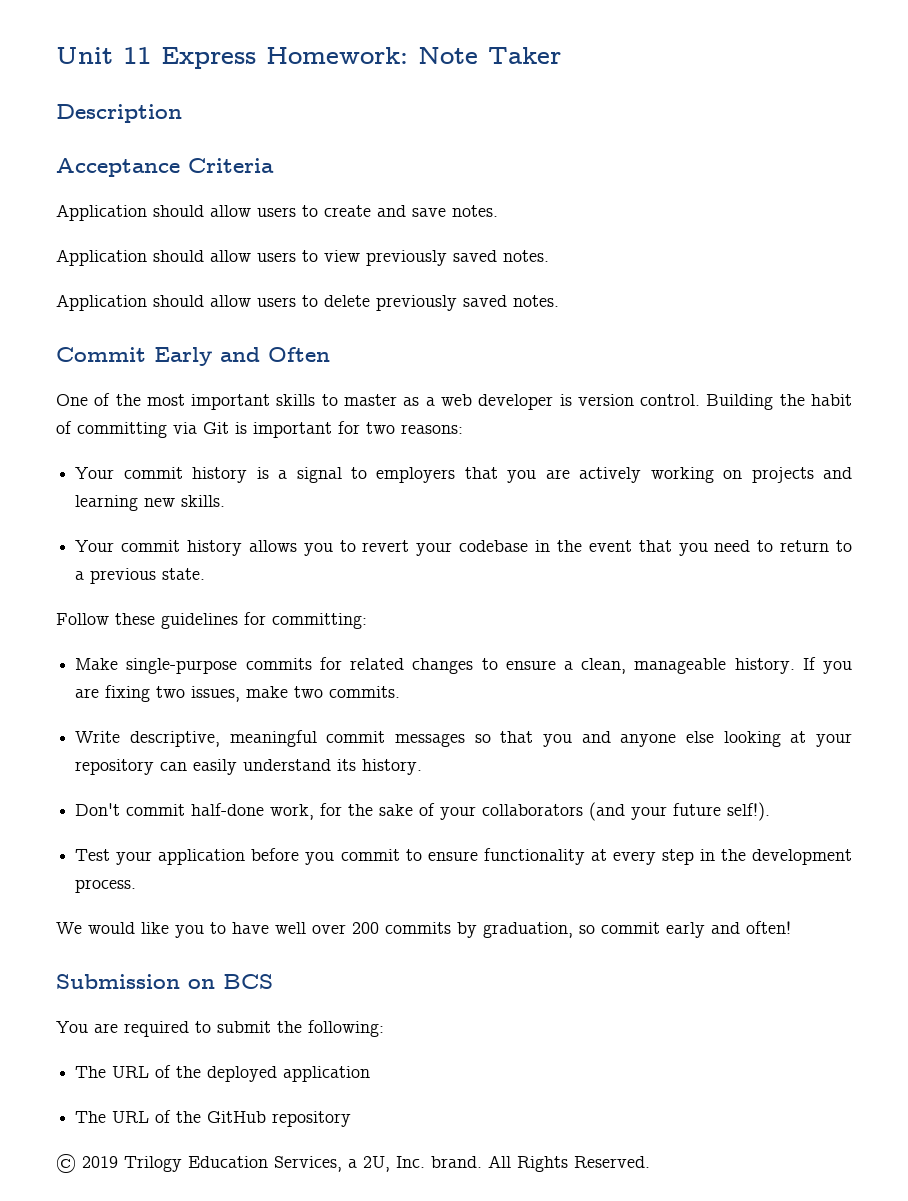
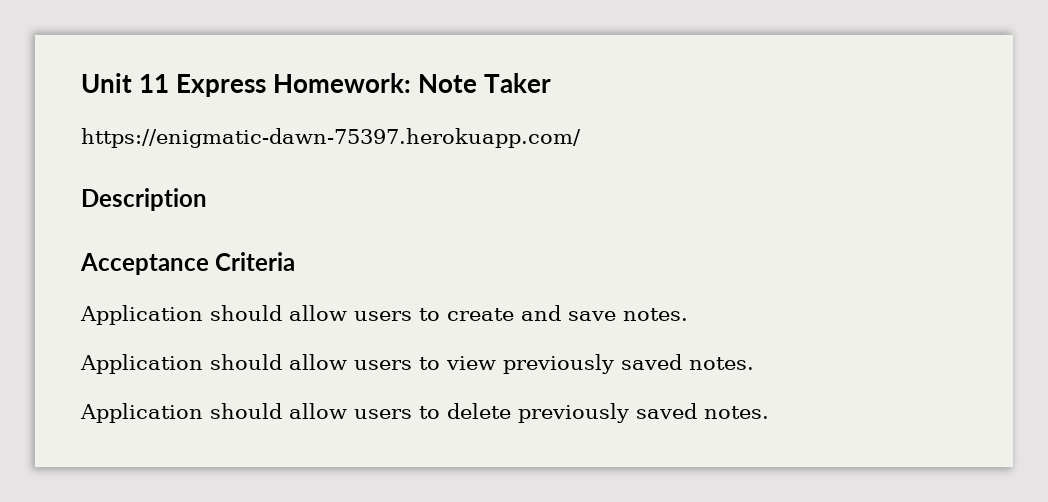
(561, 55) none -> [81,128,581,148] // https://enigmatic-dawn-75397.herokuapp.com/
[56,347,330,366] [56,393,852,410] [56,421,463,438] [75,467,853,483] [75,495,226,511] [75,540,853,556] [75,568,206,584] [56,612,367,629] [75,657,852,674] [75,685,401,702] [75,730,852,747] [75,759,423,775] [75,802,771,821] [75,848,853,865] [75,879,137,893] [56,921,791,938] [56,974,273,989] [56,1020,384,1037] [75,1065,371,1082] [75,1110,352,1127] [56,1154,650,1173] // Commit Early and Often // One of the most important skills to master as a web developer is version control. Building the habit of committing via Git is important for two reasons: // Your commit history is a signal to employers that you are actively working on projects and learning new skills. // Your commit history allows you to revert your codebase in the event that you need to return to a previous state. // Follow these guidelines for committing: // Make single-purpose commits for related changes to ensure a clean, manageable history. If you are fixing two issues, make two commits. // Write descriptive, meaningful commit messages so that you and anyone else looking at your repository can easily understand its history. // Don't commit half-done work, for the sake of your collaborators (and your future self!). // Test your application before you commit to ensure functionality at every step in the development process. // We would like you to have well over 200 commits by graduation, so commit early and often! // Submission on BCS // You are required to submit the following: // The URL of the deployed application // The URL of the GitHub repository // © 2019 Trilogy Education Services, a 2U, Inc. brand. All Rights Reserved. -> (769, 412) none

